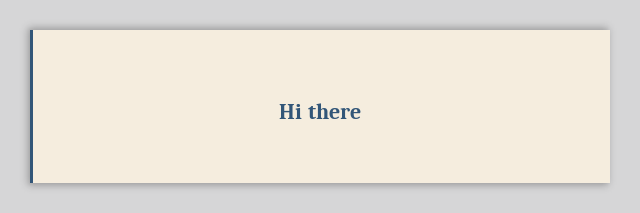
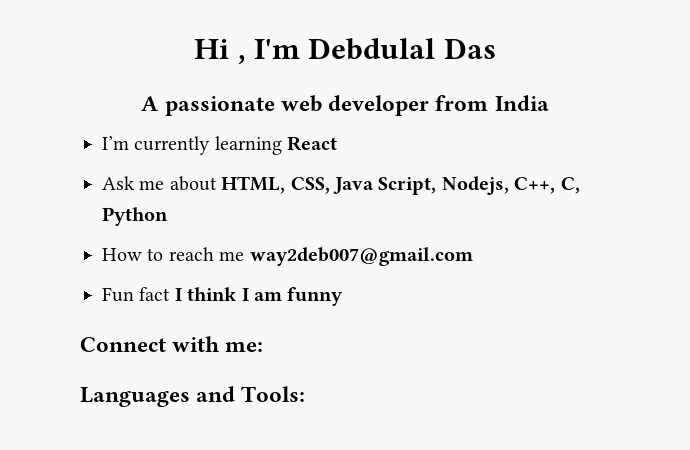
[307,103,361,119] there -> [237,38,496,64] [141,95,549,116] [102,136,338,155] [102,176,580,195] [102,207,168,226] [102,247,473,266] [102,287,344,306] [80,336,264,352] [80,386,306,407] , I'm Debdulal Das // A passionate web developer from India // I’m currently learning React // Ask me about HTML, CSS, Java Script, Nodejs, C++, C, Python // How to reach me way2deb007@gmail.com // Fun fact I think I am funny // Connect with me: // Languages and Tools:

